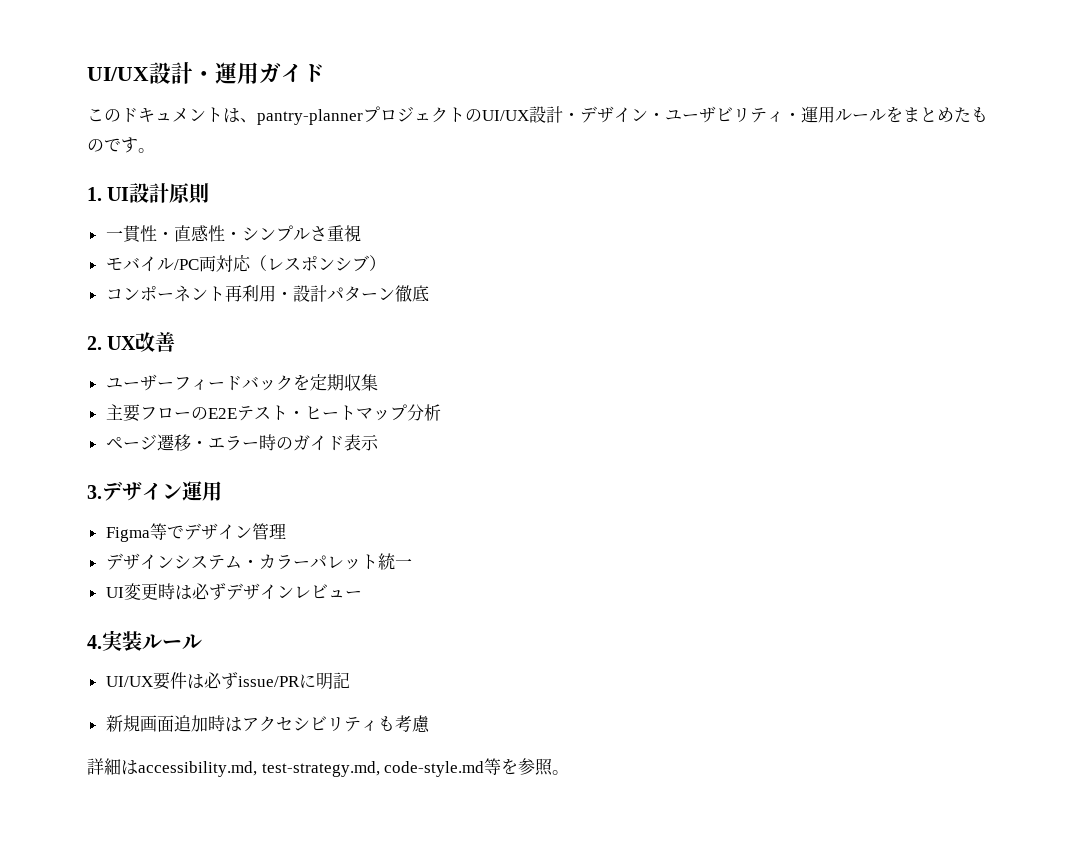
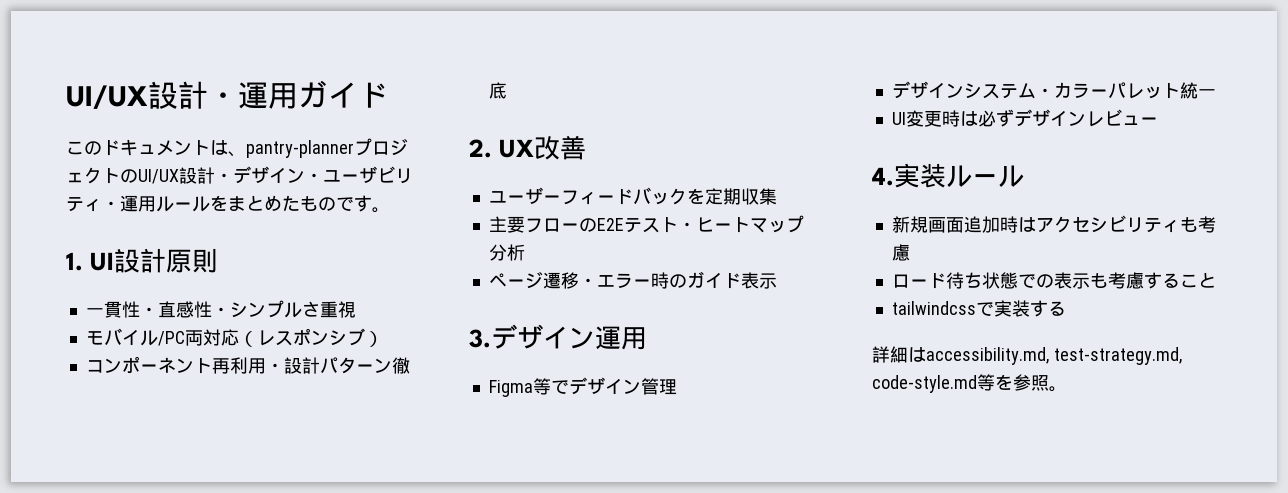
[105,672,350,690] // UI/UX要件は必ずissue/PRに明記 -> (1024, 176) none
(430, 724) none -> [891,272,1216,289] [891,300,1066,317] // ロード待ち状態での表示も考慮すること // tailwindcssで実装する

